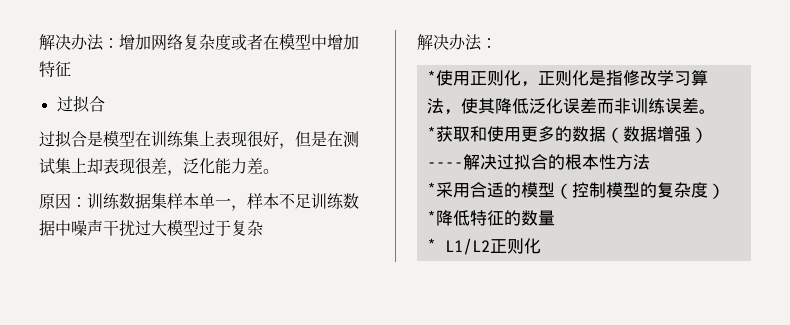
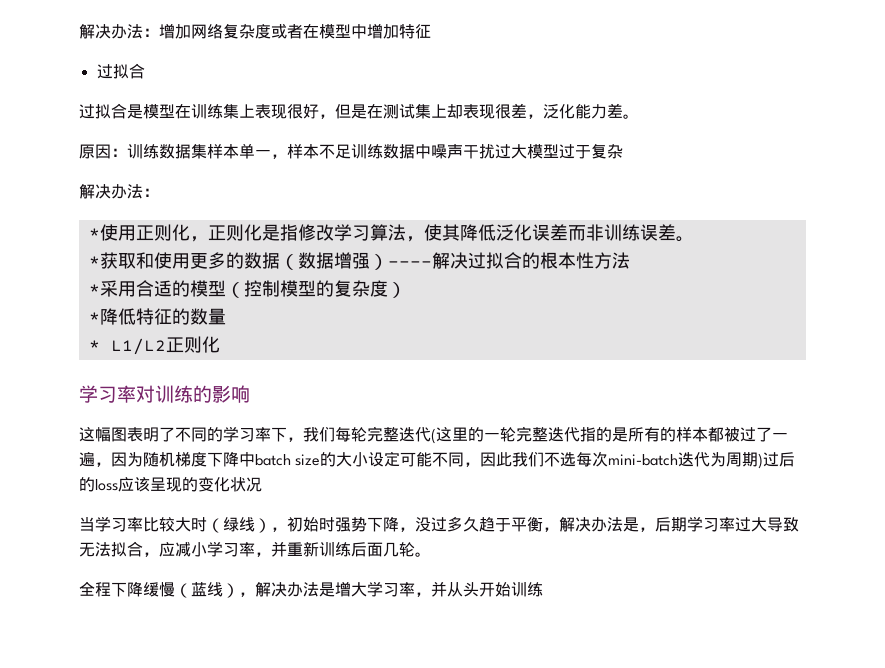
(541, 246) none -> [79,385,250,403] [79,426,788,444] [79,451,796,469] [79,477,262,492] [79,516,799,533] [79,541,431,557] [79,581,543,598] // 学习率对训练的影响 // 这幅图表明了不同的学习率下，我们每轮完整迭代(这里的一轮完整迭代指的是所有的样本都被过了一遍，因为随机梯度下降中batch size的大小设定可能不同，因此我们不选每次mini-batch迭代为周期)过后的loss应该呈现的变化状况 // 当学习率比较大时（绿线），初始时强势下降，没过多久趋于平衡，解决办法是，后期学习率过大导致无法拟合，应减小学习率，并重新训练后面几轮。 // 全程下降缓慢（蓝线），解决办法是增大学习率，并从头开始训练

